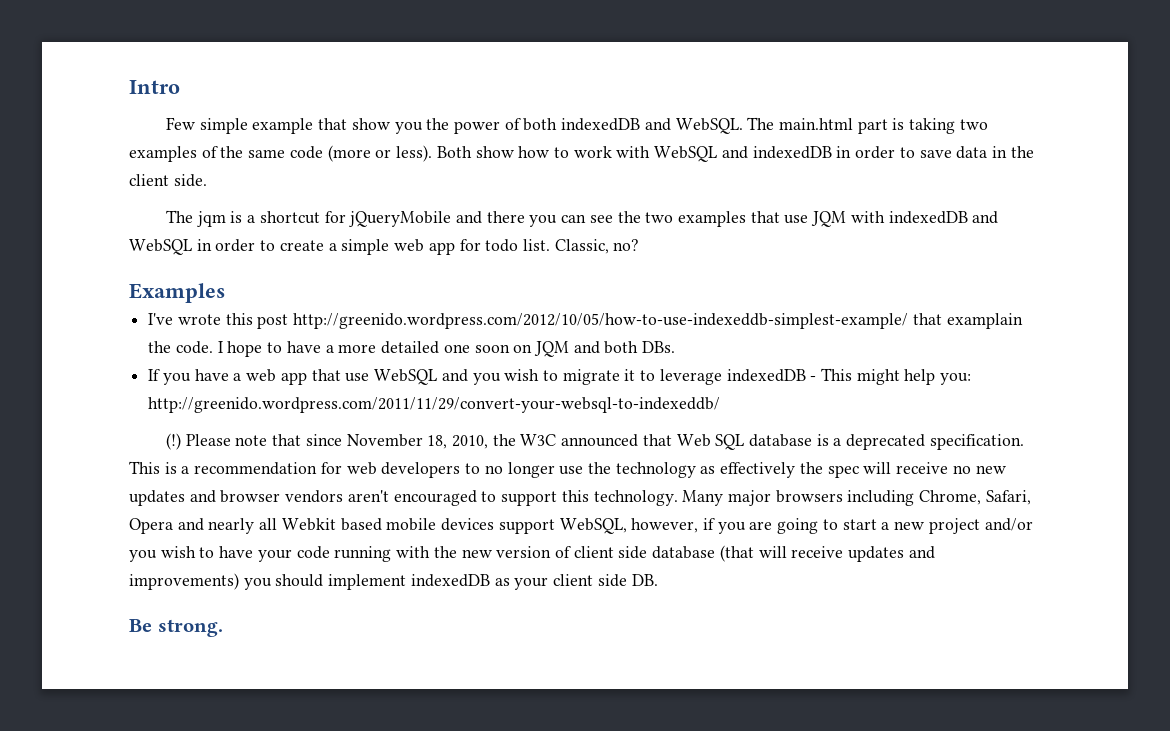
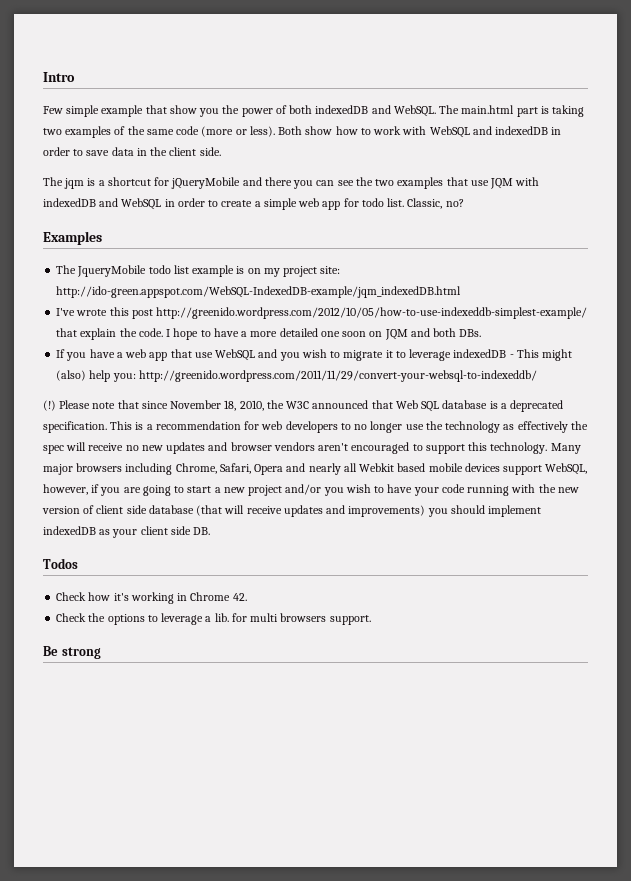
(225, 293) none -> [56,265,341,277] [56,286,462,298] // The JqueryMobile todo list example is on my project site: http://ido-green.appspot.com/WebSQL-IndexedDB-example/jqm_indexedDB.html
[946,313,1023,329] examplain -> [80,328,117,340] explain
(900, 377) none -> [56,370,87,381] (also)
(658, 580) none -> [43,558,78,569] [56,592,247,604] [56,613,371,625] // Todos // Check how it's working in Chrome 42. // Check the options to leverage a lib. for multi browsers support.
[157,619,223,637] strong. -> [61,647,101,659] strong

